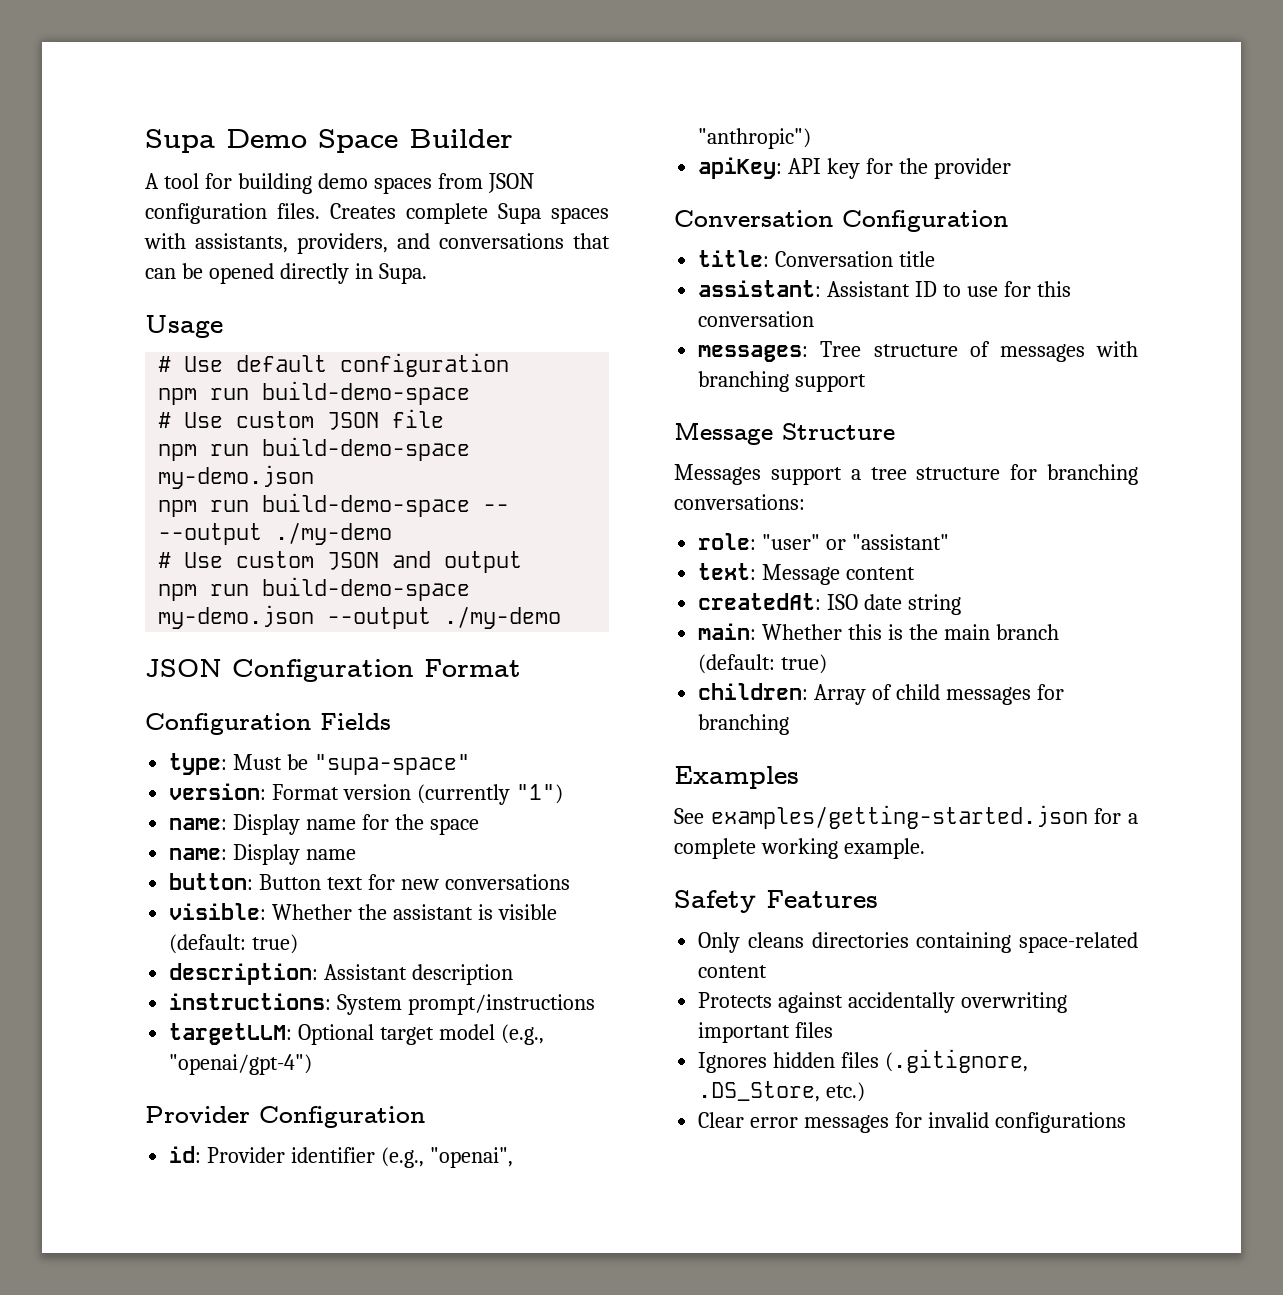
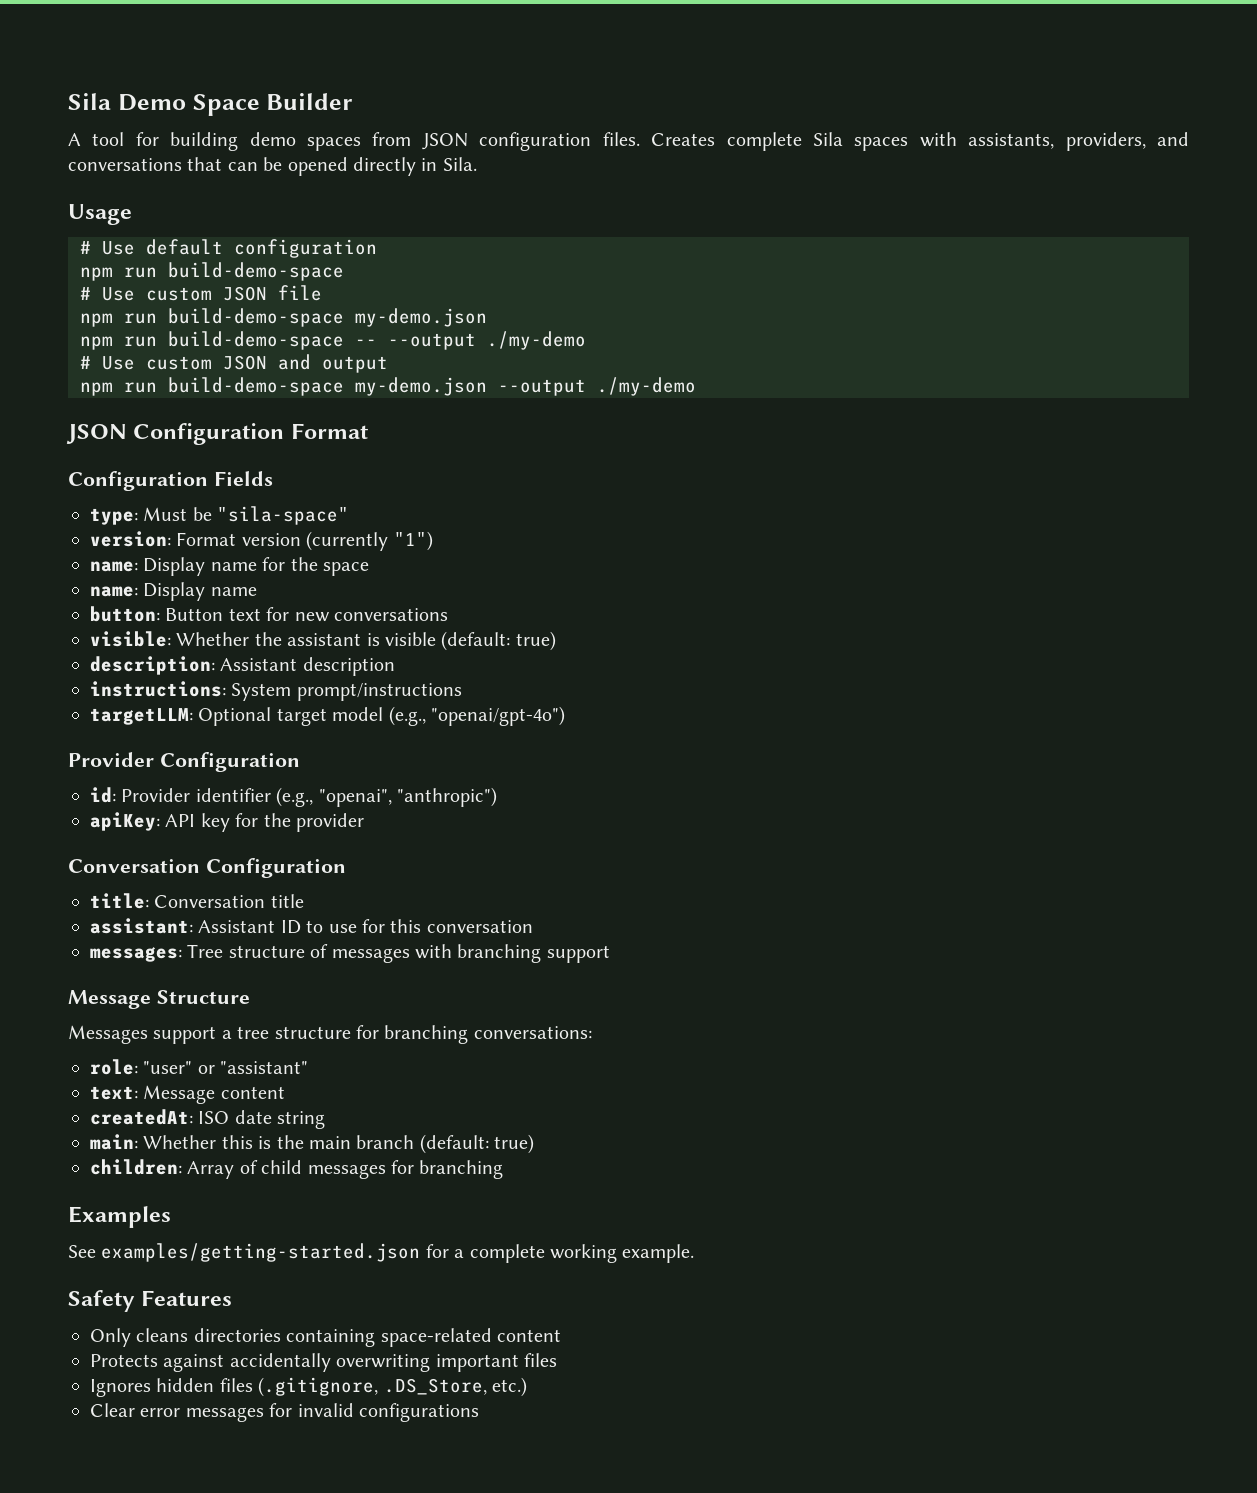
[145,129,215,153] Supa -> [68,93,111,110] Sila
[498,203,541,224] Supa -> [812,132,843,146] Sila
[378,263,427,284] Supa. -> [442,157,477,171] Sila.
[314,754,471,775] "supa-space" -> [217,506,350,525] "sila-space"
[169,1054,313,1075] "openai/gpt-4") -> [430,706,565,726] "openai/gpt-4o")

